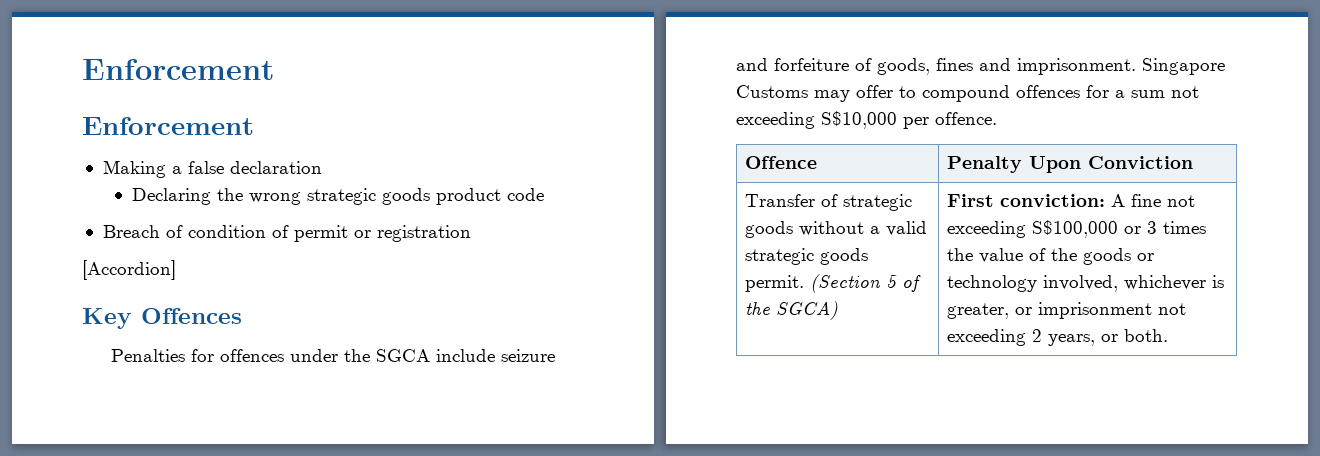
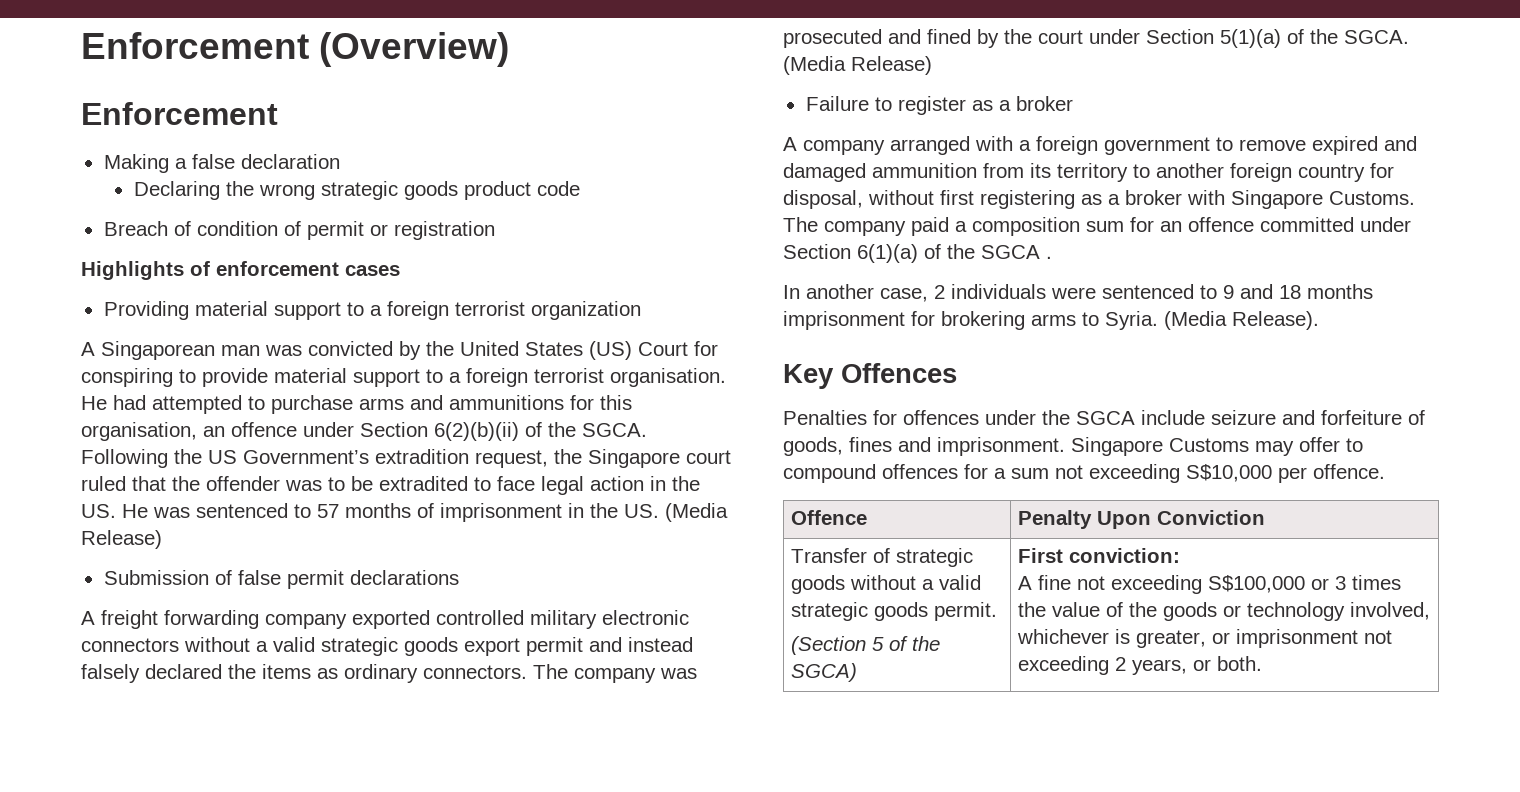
[82,59,274,80] Enforcement -> [81,32,509,67] Enforcement (Overview)
[82,260,176,280] [Accordion] -> [81,261,400,280] [103,301,641,320] [81,341,718,360] [81,368,726,387] [81,395,632,414] [81,422,647,441] [81,449,731,468] [81,476,700,495] [81,503,728,522] [81,530,162,549] [103,570,459,589] [81,610,689,629] [81,637,693,656] [81,664,697,683] [783,29,1409,48] [783,56,932,75] [805,96,1073,115] [783,136,1417,155] [783,163,1394,182] [783,190,1415,209] [783,217,1411,236] [783,244,1052,263] [783,284,1373,302] [783,311,1319,330] Highlights of enforcement cases // Providing material support to a foreign terrorist organization // A Singaporean man was convicted by the United States (US) Court for conspiring to provide material support to a foreign terrorist organisation. He had attempted to purchase arms and ammunitions for this organisation, an offence under Section 6(2)(b)(ii) of the SGCA. Following the US Government’s extradition request, the Singapore court ruled that the offender was to be extradited to face legal action in the US. He was sentenced to 57 months of imprisonment in the US. (Media Release) // Submission of false permit declarations // A freight forwarding company exported controlled military electronic connectors without a valid strategic goods export permit and instead falsely declared the items as ordinary connectors. The company was prosecuted and fined by the court under Section 5(1)(a) of the SGCA. (Media Release) // Failure to register as a broker // A company arranged with a foreign government to remove expired and damaged ammunition from its territory to another foreign country for disposal, without first registering as a broker with Singapore Customs. The company paid a composition sum for an offence committed under Section 6(1)(a) of the SGCA . // In another case, 2 individuals were sentenced to 9 and 18 months imprisonment for brokering arms to Syria. (Media Release).
(805, 283) none -> (998, 611) //
(1106, 200) none -> (1181, 555) //

